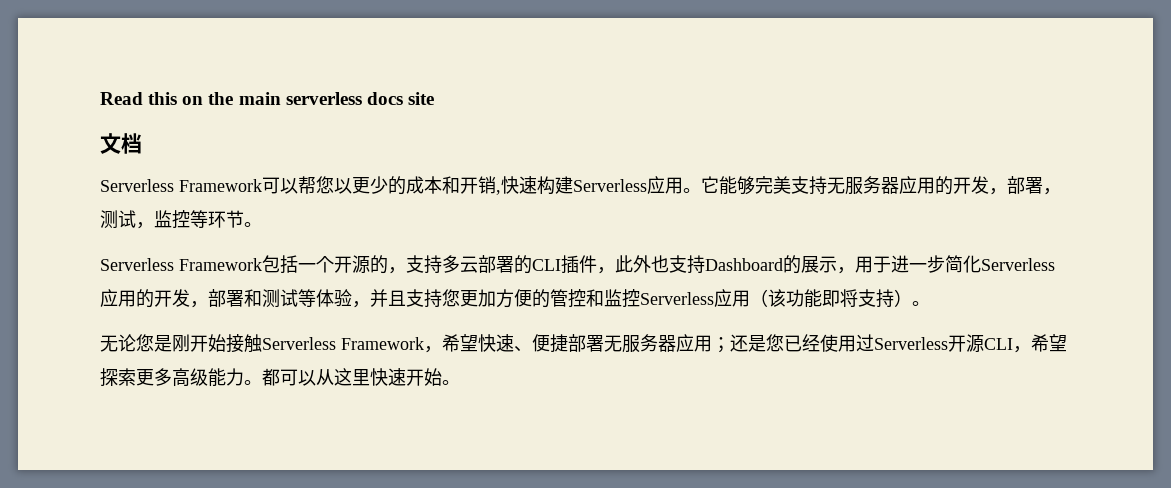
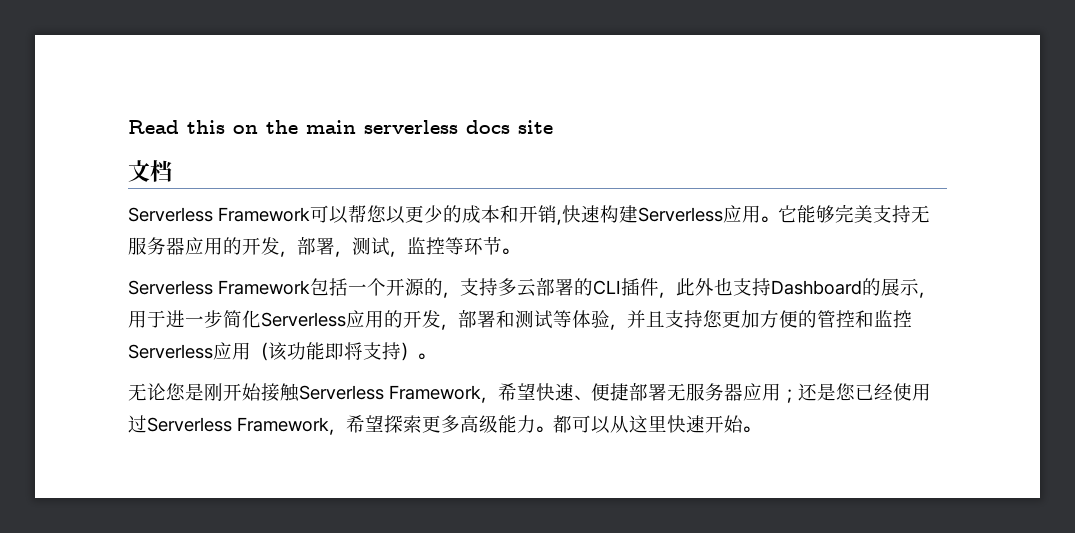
[948,334,1013,353] 开源CLI -> [237,417,329,432] Framework

